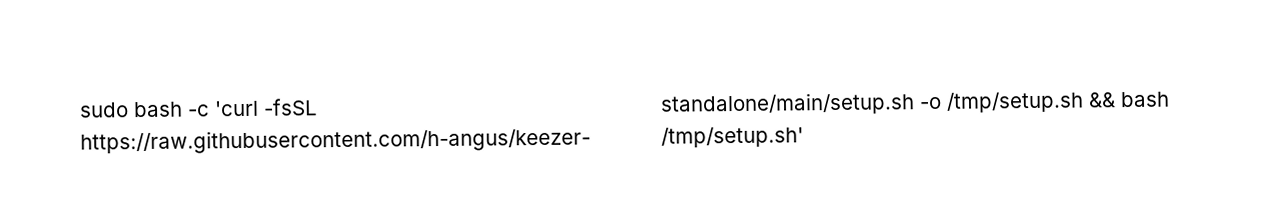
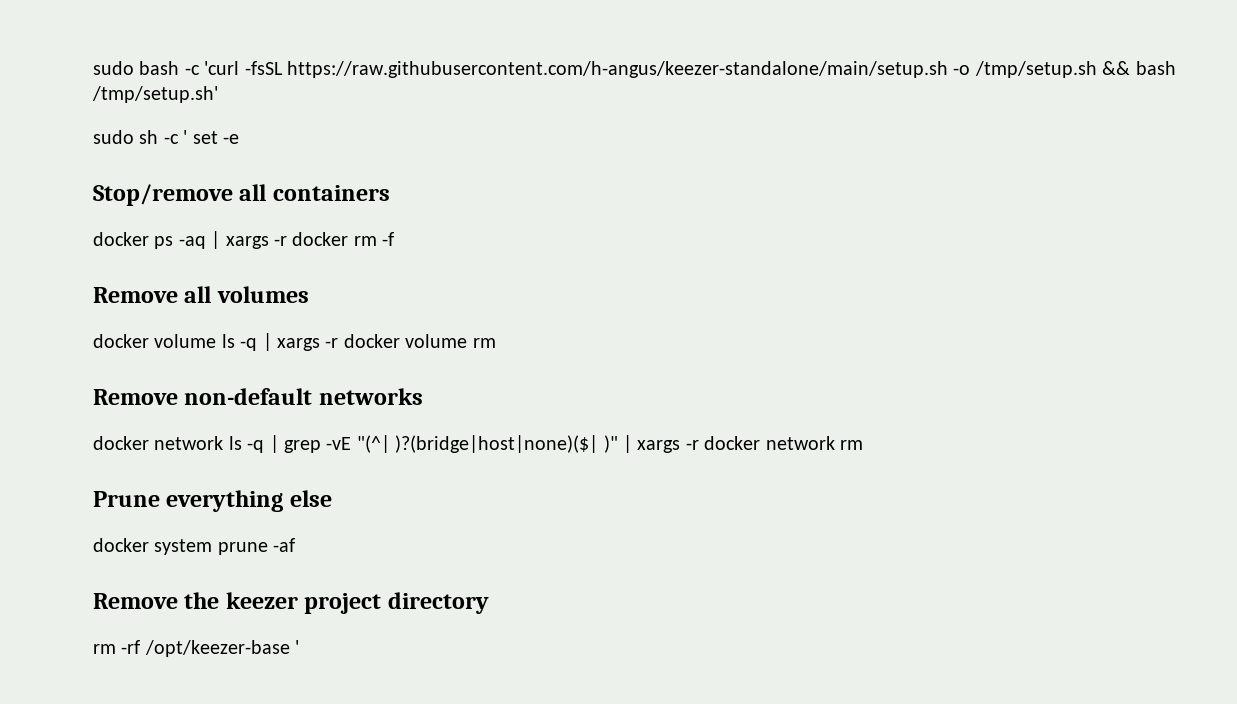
(804, 137) none -> [93,130,240,144] [93,184,390,206] [93,231,395,249] [93,286,309,303] [93,333,496,351] [93,388,423,405] [93,435,863,453] [93,490,332,512] [93,538,296,555] [93,592,489,614] [93,640,300,657] // sudo sh -c ' set -e // Stop/remove all containers // docker ps -aq | xargs -r docker rm -f // Remove all volumes // docker volume ls -q | xargs -r docker volume rm // Remove non-default networks // docker network ls -q | grep -vE "(^| )?(bridge|host|none)($| )" | xargs -r docker network rm // Prune everything else // docker system prune -af // Remove the keezer project directory // rm -rf /opt/keezer-base '

